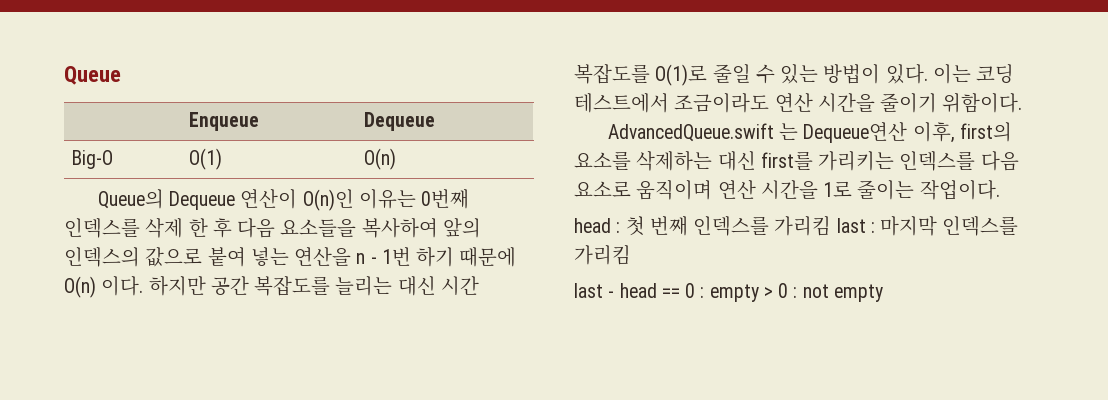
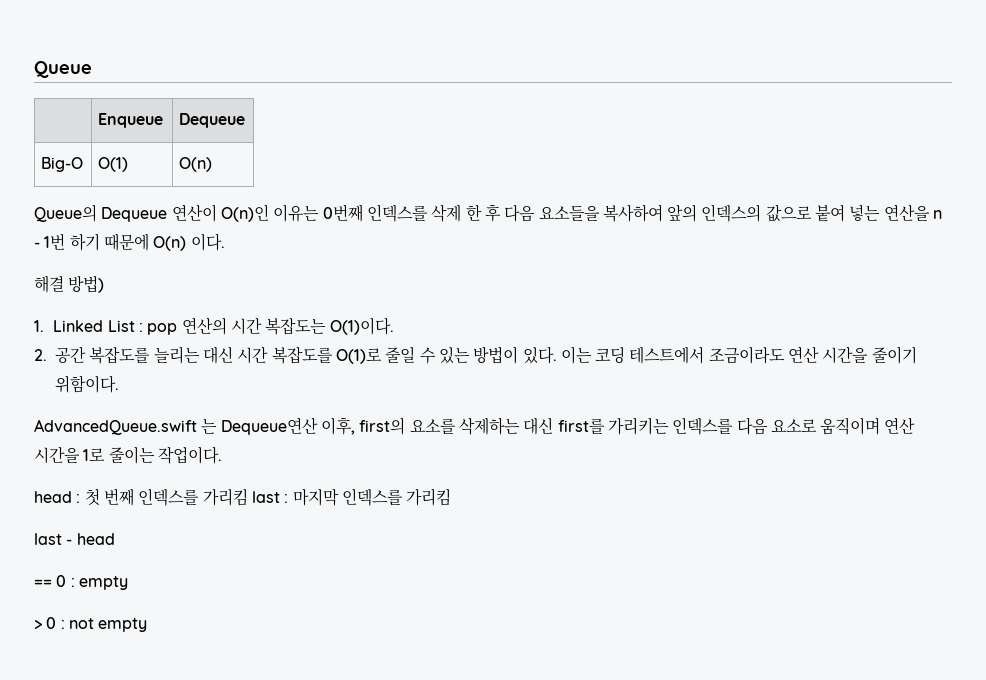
[148,276,206,296] 하지만 -> [34,275,105,293] [34,317,394,335] [34,349,47,361] // 해결 방법) // 1. Linked List : pop 연산의 시간 복잡도는 O(1)이다. // 2.
(657, 290) none -> (115, 539) //
(759, 293) none -> (128, 583) //

